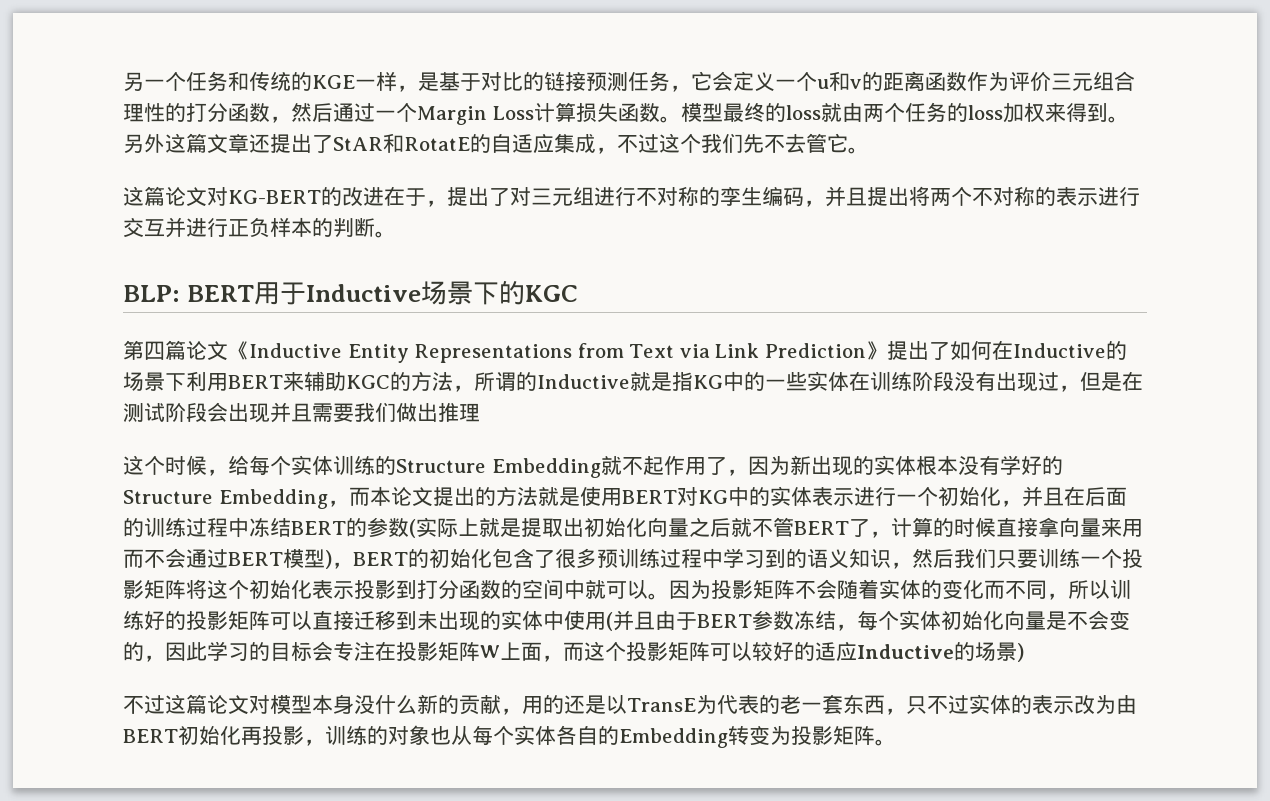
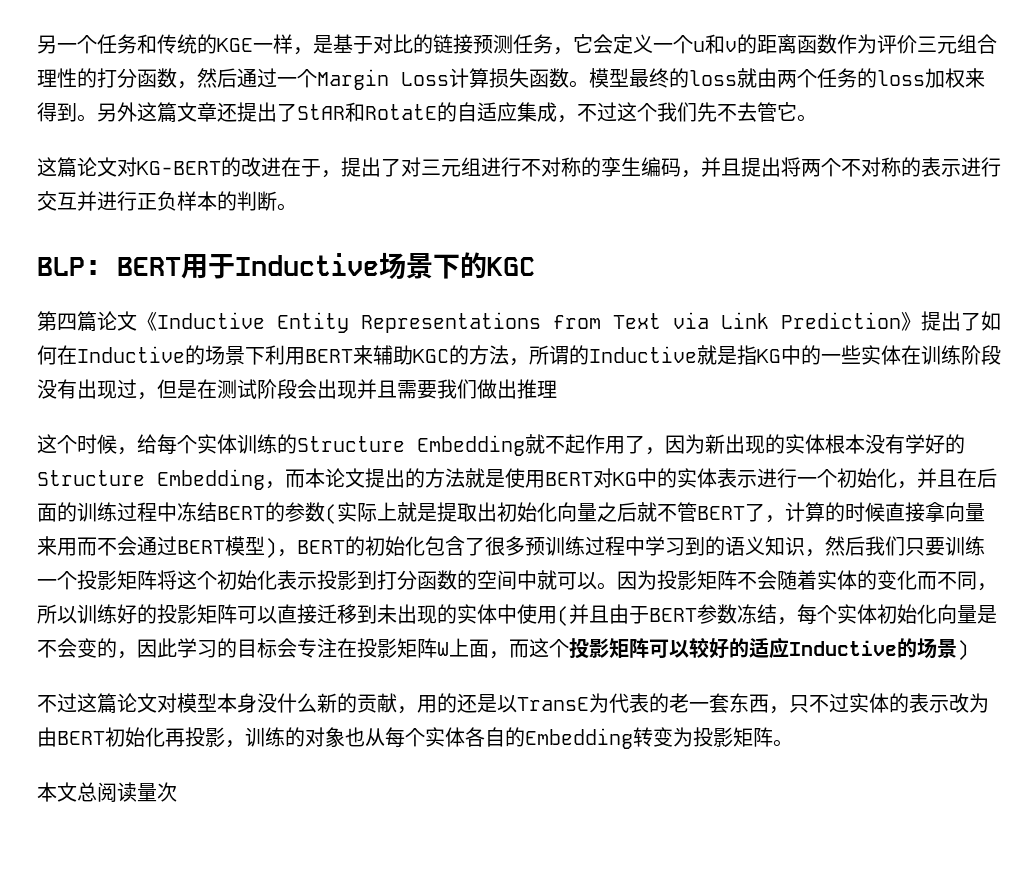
(896, 742) none -> [37,782,177,802] // 本文总阅读量次

